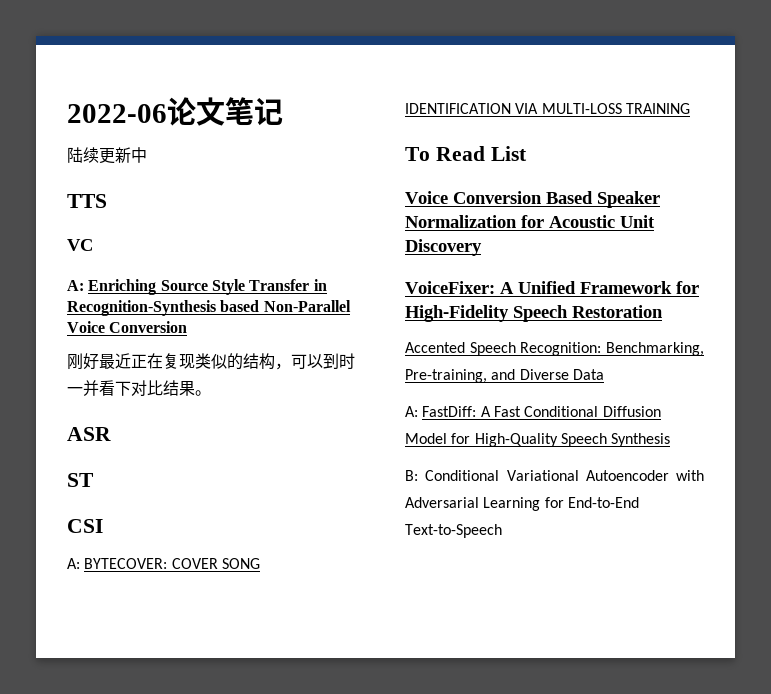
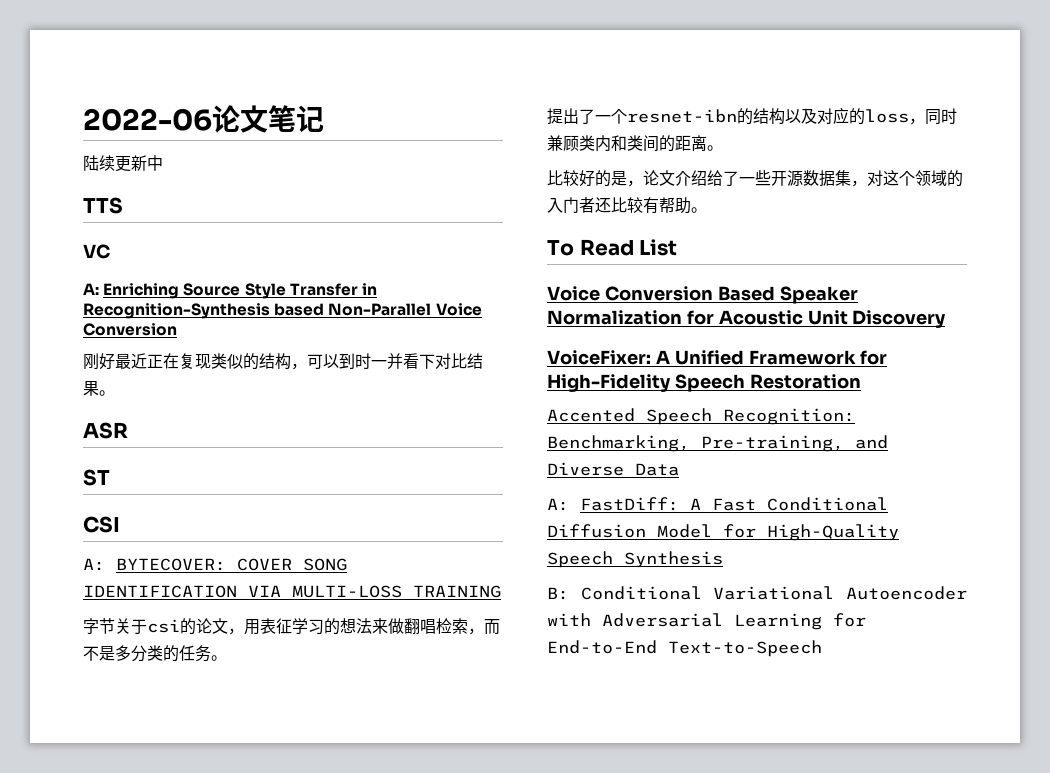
(690, 108) none -> [83,618,500,635] [83,645,227,662] [547,107,957,125] [547,135,723,152] [547,170,963,187] [547,197,707,214] // 字节关于csi的论文，用表征学习的想法来做翻唱检索，而不是多分类的任务。 // 提出了一个resnet-ibn的结构以及对应的loss，同时兼顾类内和类间的距离。 // 比较好的是，论文介绍给了一些开源数据集，对这个领域的入门者还比较有帮助。

